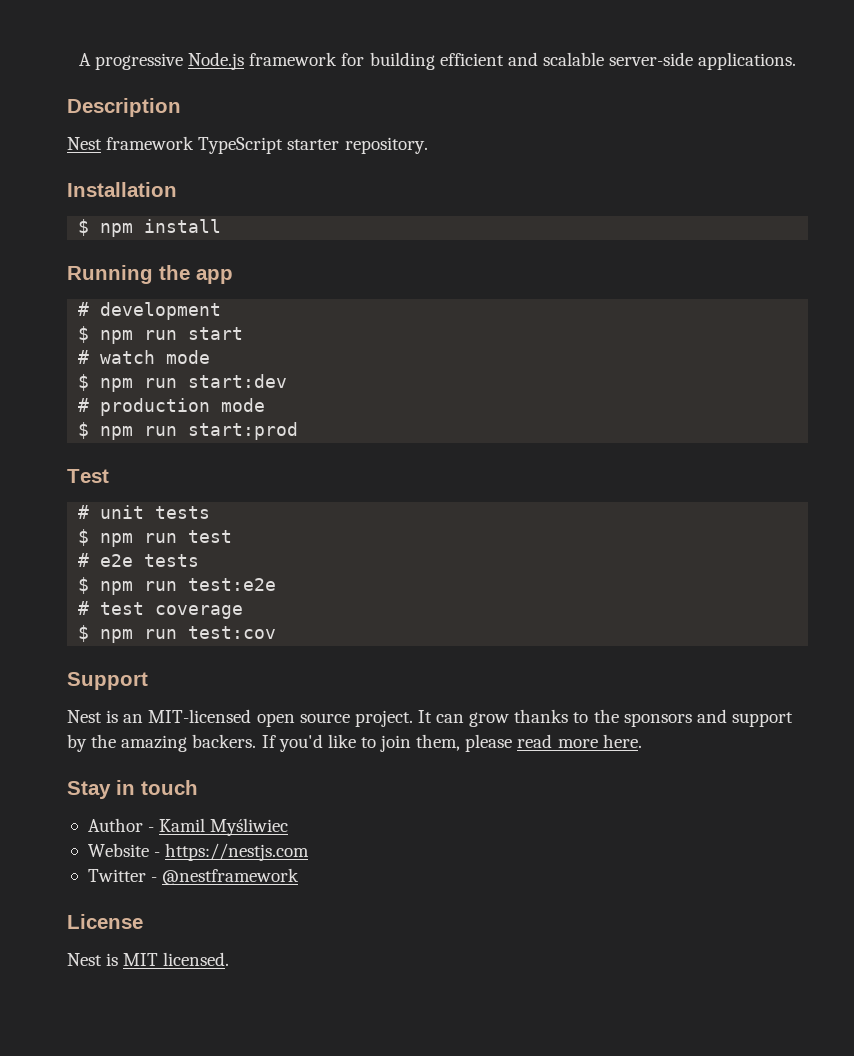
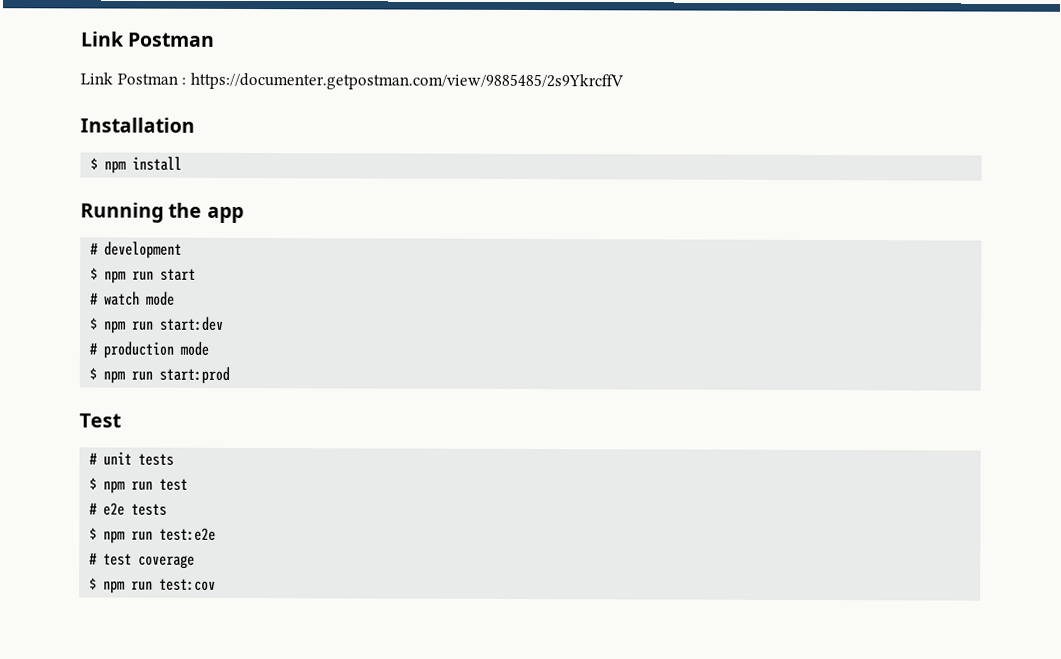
[78,52,797,70] [67,98,181,117] [67,136,428,154] A progressive Node.js framework for building efficient and scalable server-side applications. // Description // Nest framework TypeScript starter repository. -> [80,31,216,47] [80,72,624,91] Link Postman // Link Postman : https://documenter.getpostman.com/view/9885485/2s9YkrcffV
[67,672,148,690] [67,709,793,727] [67,734,642,752] [67,780,198,799] [87,818,289,836] [87,843,310,861] [87,868,300,885] [67,914,143,929] [67,952,230,966] // Support // Nest is an MIT-licensed open source project. It can grow thanks to the sponsors and support by the amazing backers. If you'd like to join them, please read more here. // Stay in touch // Author - Kamil Myśliwiec // Website - https://nestjs.com // Twitter - @nestframework // License // Nest is MIT licensed. -> (217, 584) none

